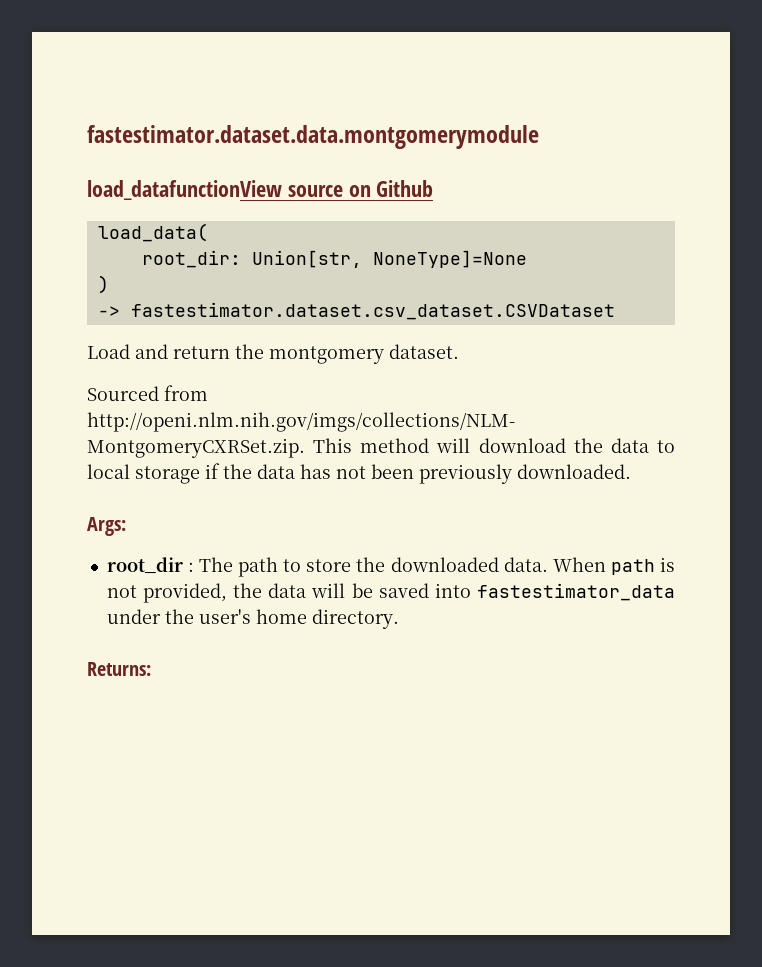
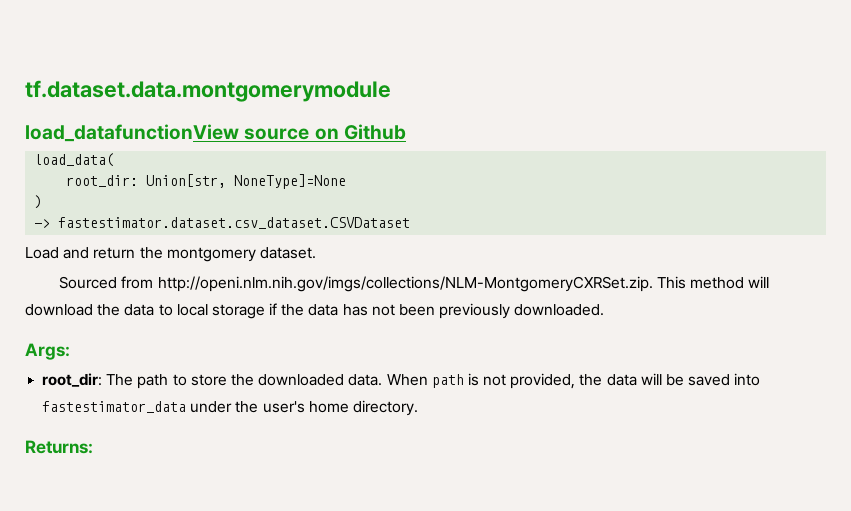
[87,125,539,149] fastestimator.dataset.data.montgomerymodule -> [25,80,391,102] tf.dataset.data.montgomerymodule
[106,557,194,574] root_dir : -> [42,373,103,387] root_dir:

